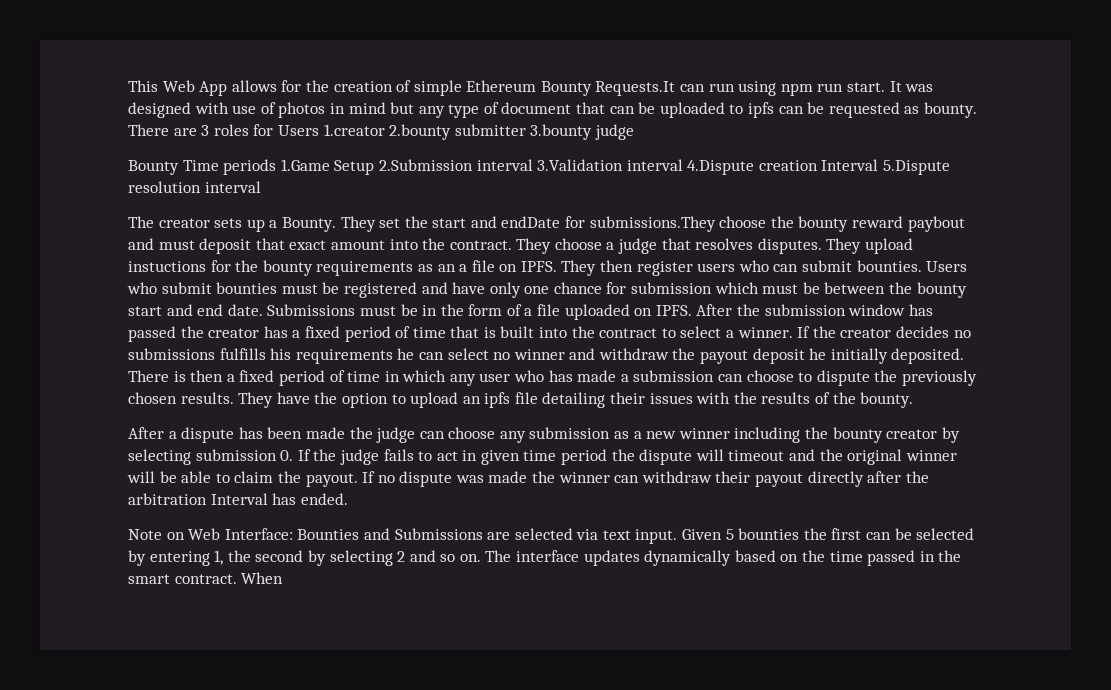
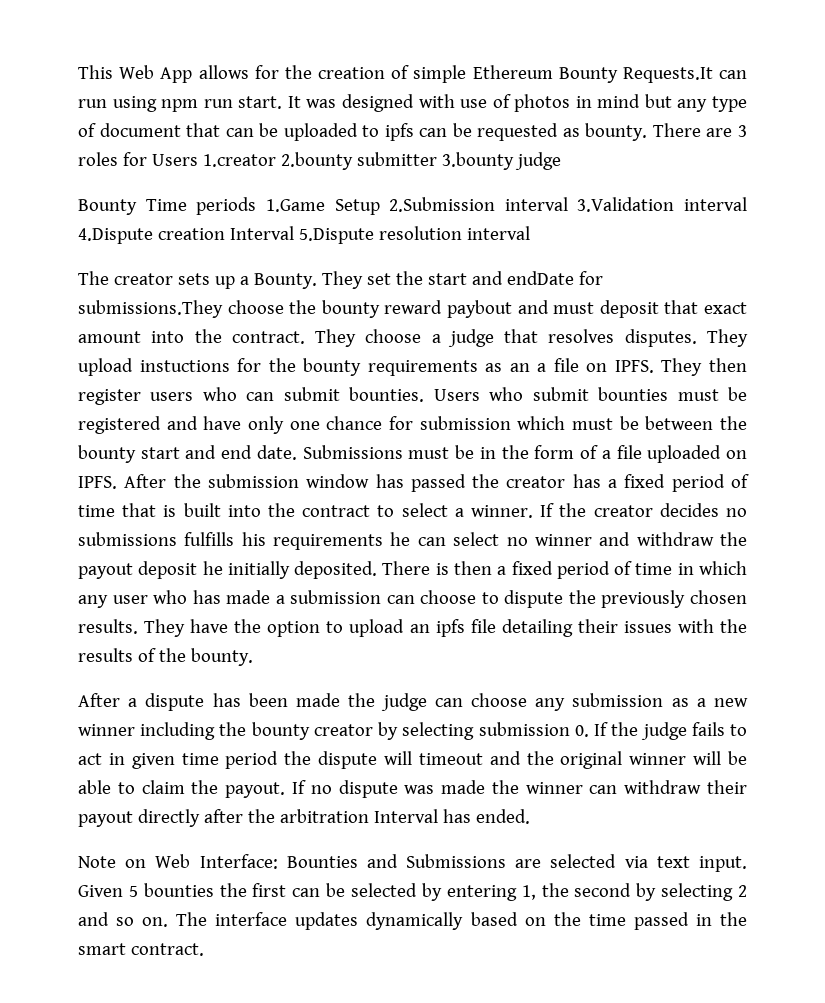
[241,572,284,584] When -> (204, 949) none

